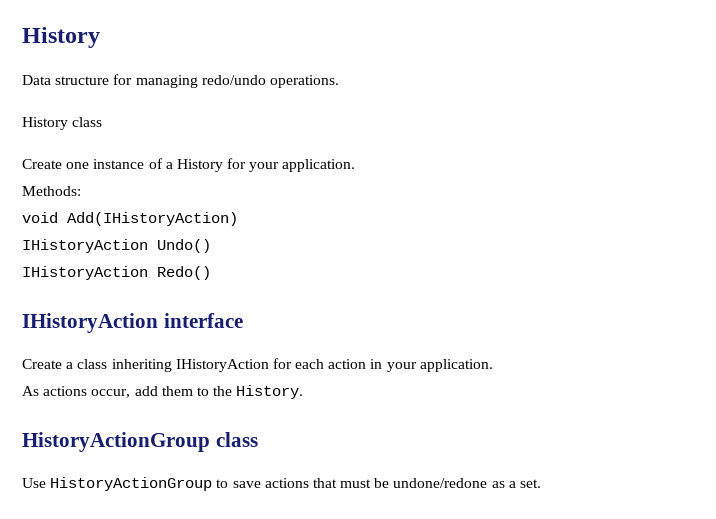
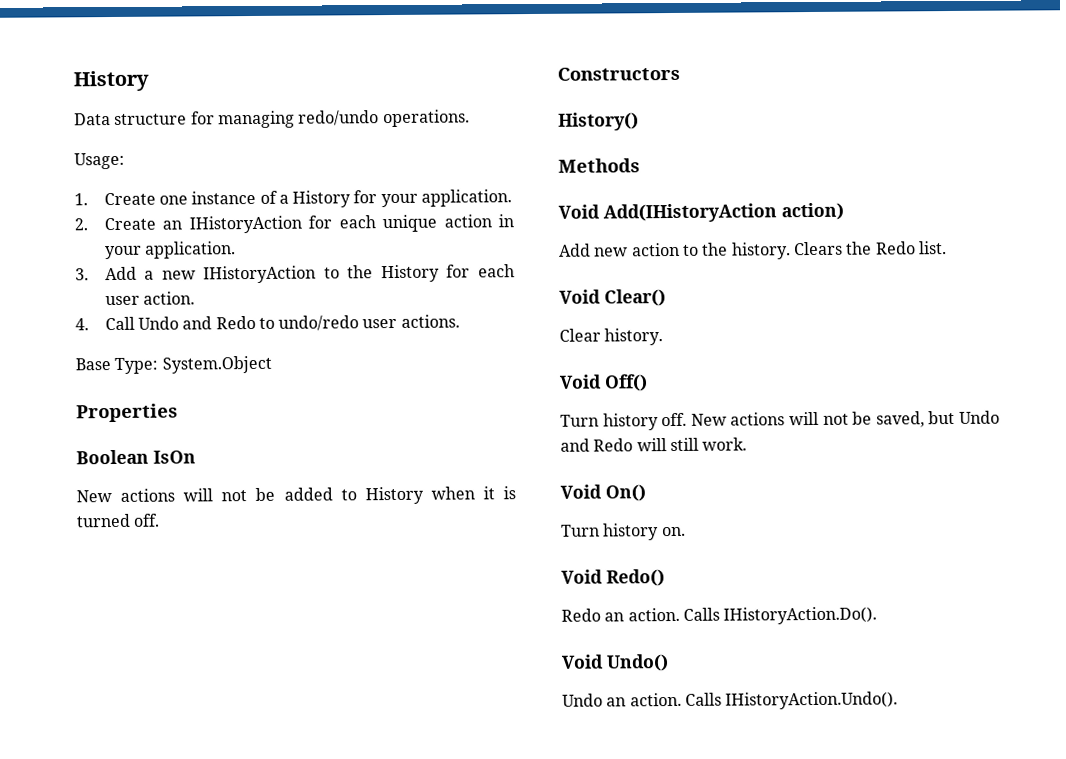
[22,117,103,130] History class // -> [74,152,125,170] [74,193,88,206] Usage: // 1.
[22,186,81,196] [22,212,238,226] [22,239,211,253] [22,266,211,280] [22,313,243,333] [22,359,172,372] Methods: // void Add(IHistoryAction) // IHistoryAction Undo() // IHistoryAction Redo() // IHistoryAction interface // Create a class inheriting -> [74,217,183,231] 2. Create an
(325, 364) none -> [382,214,438,233] unique
[22,385,304,399] [22,432,258,452] [22,477,542,491] As actions occur, add them to the History. // HistoryActionGroup class // Use HistoryActionGroup to save actions that must be undone/redone as a set. -> [75,264,515,284] [104,291,195,306] [75,314,460,331] [75,355,272,374] [76,403,178,423] [76,449,196,465] [76,486,516,505] [76,513,161,528] [557,66,680,81] [558,112,639,131] [558,158,640,173] [558,202,844,223] [559,241,947,260] [559,289,666,307] [559,328,664,346] [559,374,648,392] [560,410,1001,431] [560,437,748,452] [560,484,646,502] [561,523,686,541] [561,569,665,587] [561,606,878,625] [561,654,669,672] [562,691,899,710] 3. Add a new IHistoryAction to the History for each user action. // 4. Call Undo and Redo to undo/redo user actions. // Base Type: System.Object // Properties // Boolean IsOn // New actions will not be added to History when it is turned off. // Constructors // History() // Methods // Void Add(IHistoryAction action) // Add new action to the history. Clears the Redo list. // Void Clear() // Clear history. // Void Off() // Turn history off. New actions will not be saved, but Undo and Redo will still work. // Void On() // Turn history on. // Void Redo() // Redo an action. Calls IHistoryAction.Do(). // Void Undo() // Undo an action. Calls IHistoryAction.Undo().

